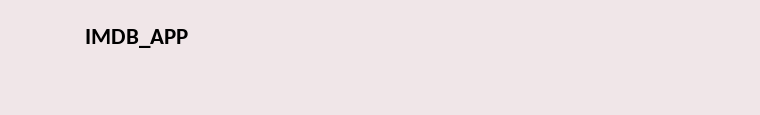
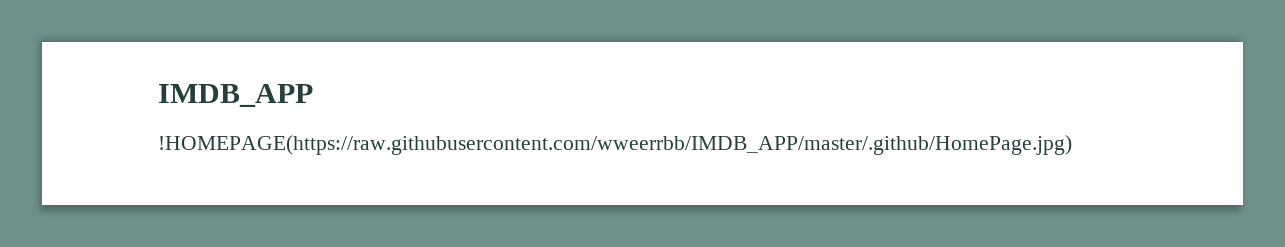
(188, 38) none -> [158,135,1072,155] // !HOMEPAGE(https://raw.githubusercontent.com/wweerrbb/IMDB_APP/master/.github/HomePage.jpg)

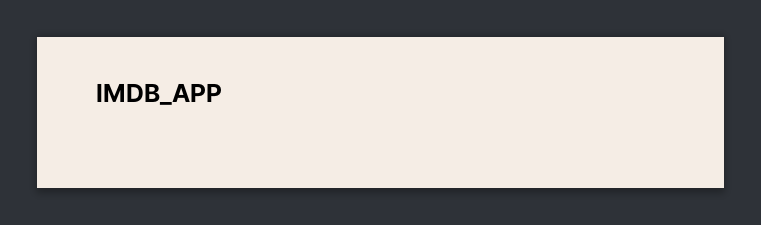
[158,135,1072,155] // !HOMEPAGE(https://raw.githubusercontent.com/wweerrbb/IMDB_APP/master/.github/HomePage.jpg) -> (222, 94) none

